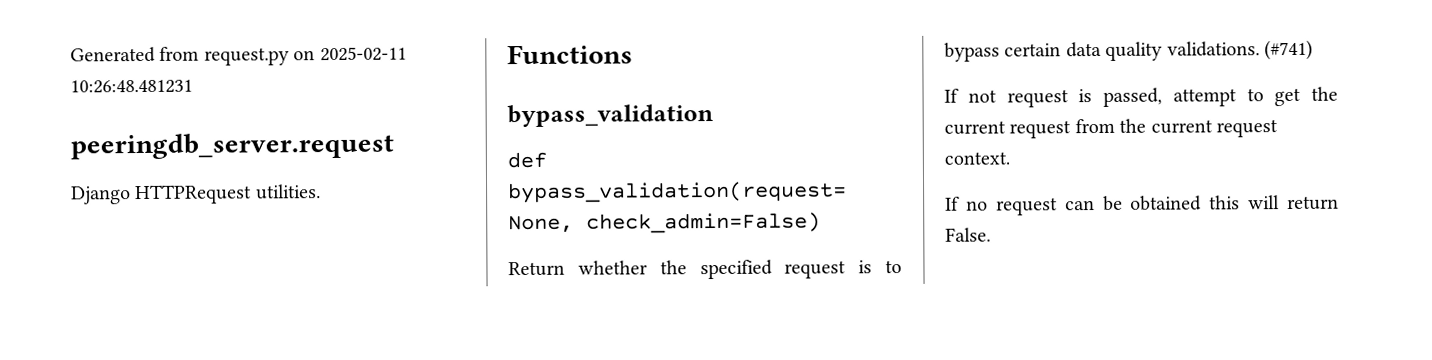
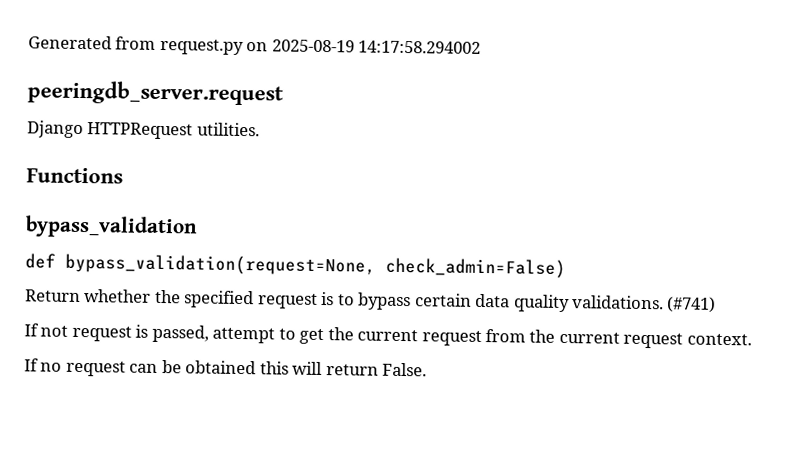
[319,46,407,62] [70,79,193,94] 2025-02-11 10:26:48.481231 -> [271,39,482,54] 2025-08-19 14:17:58.294002

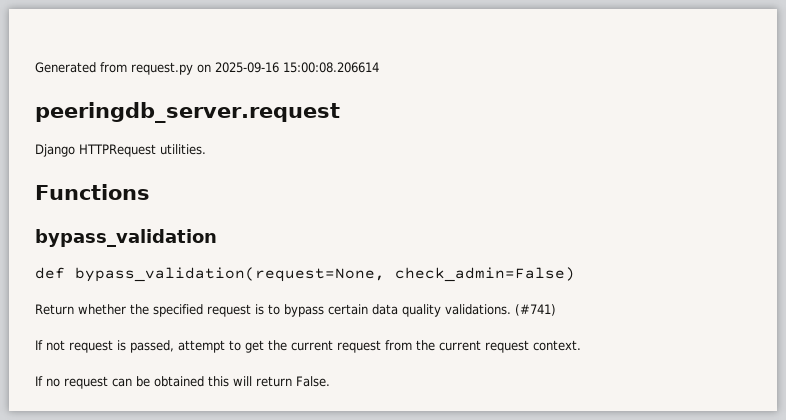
[271,39,482,54] 2025-08-19 14:17:58.294002 -> [215,62,379,73] 2025-09-16 15:00:08.206614

